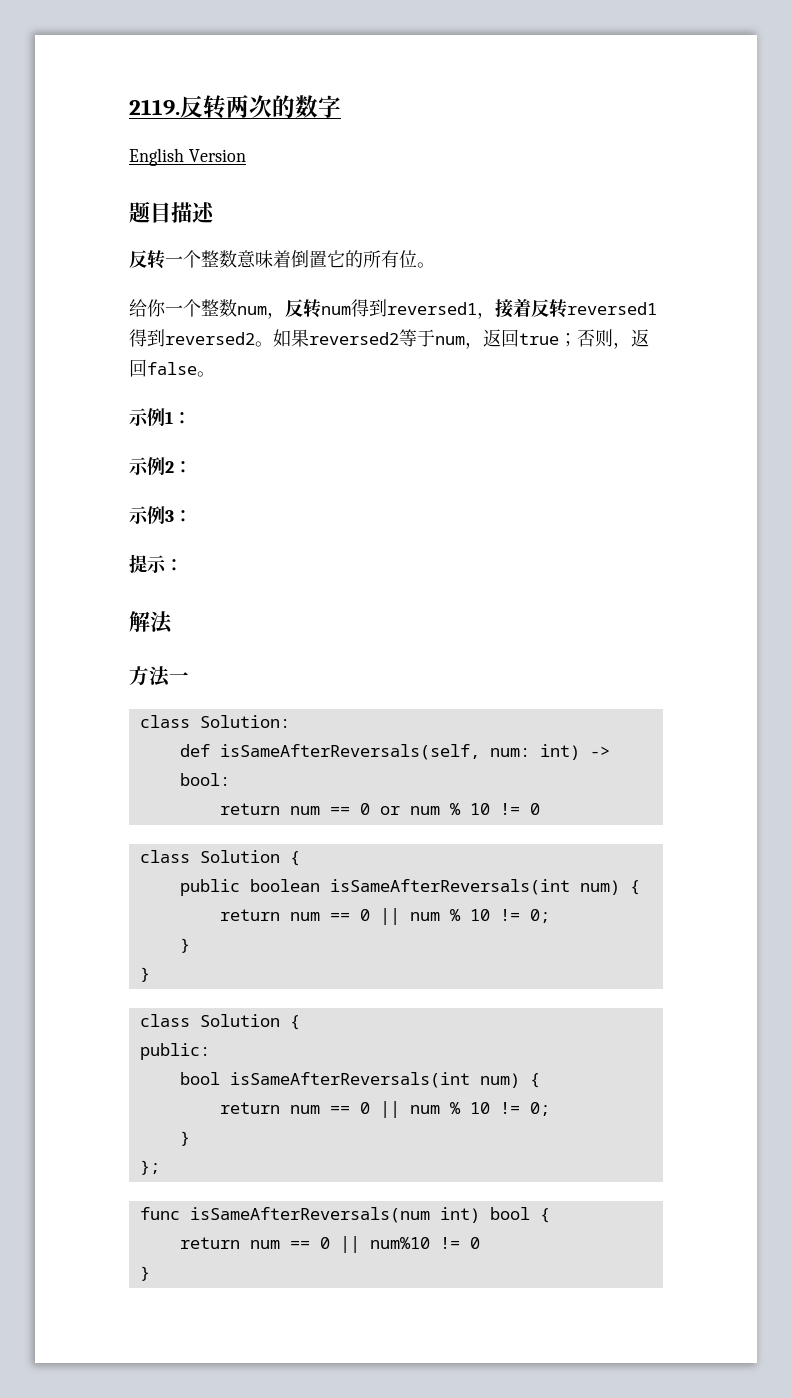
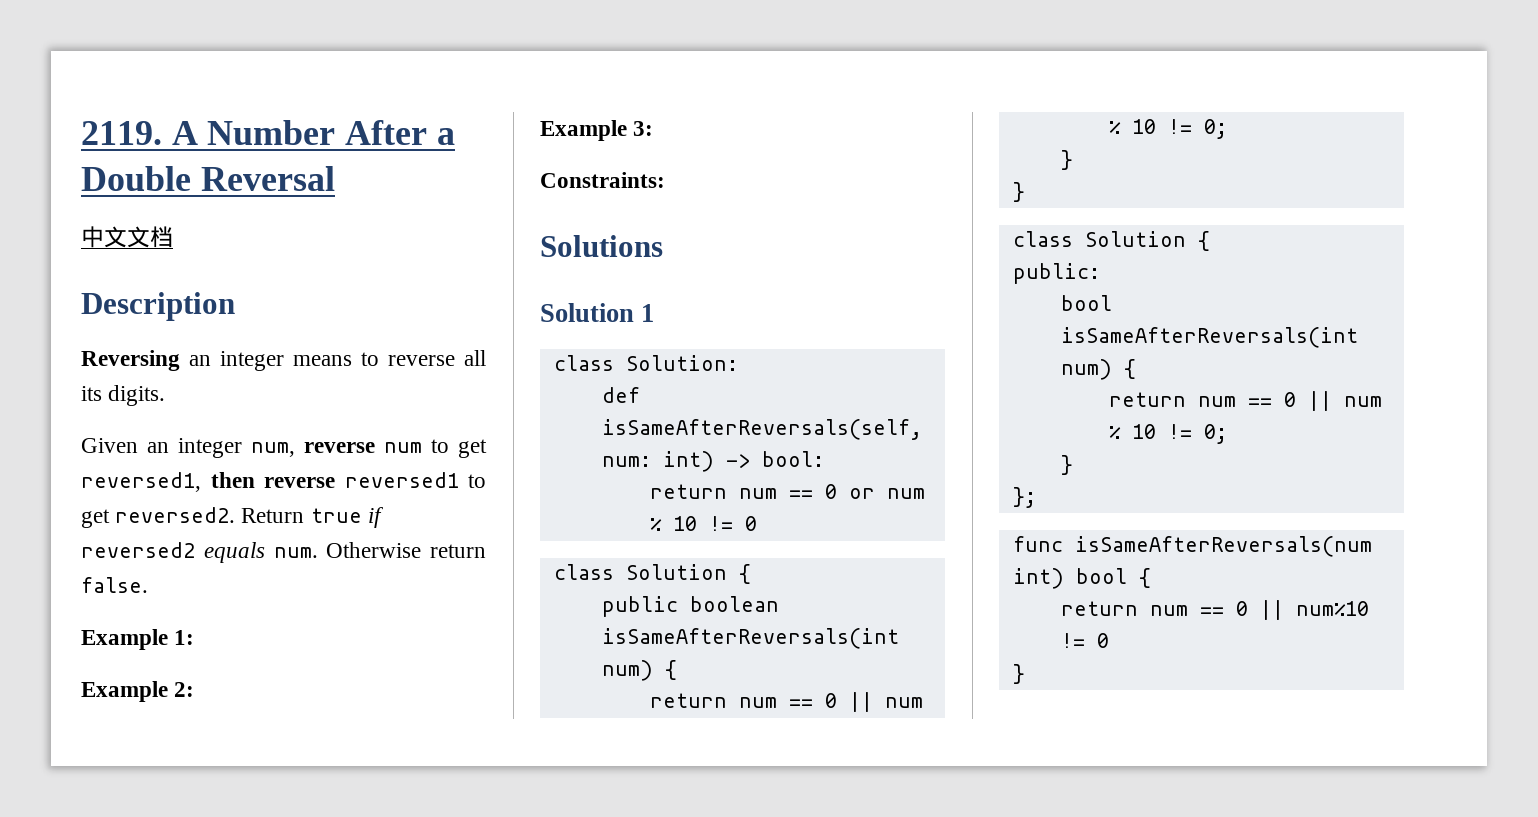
[180,95,341,119] [129,148,246,166] [129,201,215,223] [129,250,435,269] [129,299,657,319] [129,329,649,349] [129,359,215,377] [129,408,191,426] [129,457,192,475] [129,506,192,524] [129,554,183,573] [129,611,173,634] [129,666,189,687] 反转两次的数字 // English Version // 题目描述 // 反转一个整数意味着倒置它的所有位。 // 给你一个整数num，反转num得到reversed1，接着反转reversed1得到reversed2。如果reversed2等于num，返回true；否则，返回false。 // 示例1： // 示例2： // 示例3： // 提示： // 解法 // 方法一 -> [171,120,455,145] [81,166,335,191] [81,226,173,248] [81,292,235,321] [81,350,486,371] [81,385,166,406] [81,438,487,458] [81,472,486,492] [81,507,384,528] [81,542,486,563] [81,577,148,593] [81,629,195,650] [81,681,195,702] [540,120,654,141] [540,172,665,188] [540,235,663,257] [540,303,655,322] A Number After a Double Reversal // 中文文档 // Description // Reversing an integer means to reverse all its digits. // Given an integer num, reverse num to get reversed1, then reverse reversed1 to get reversed2. Return true if reversed2 equals num. Otherwise return false. // Example 1: // Example 2: // Example 3: // Constraints: // Solutions // Solution 1

